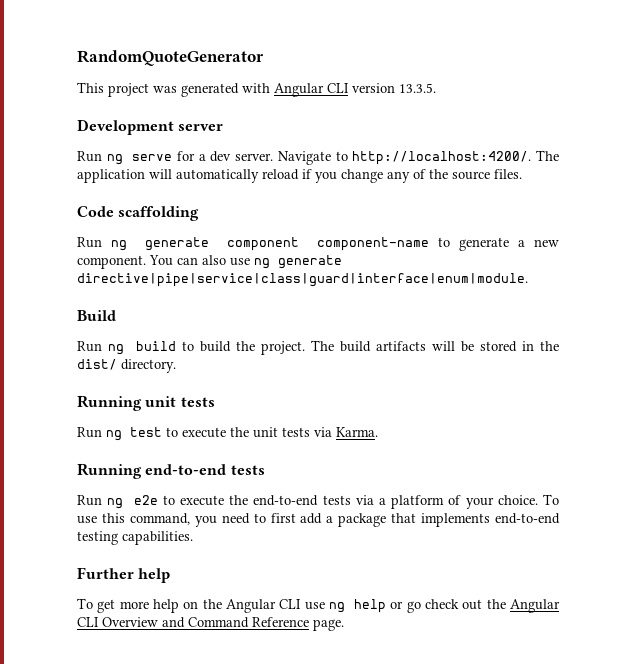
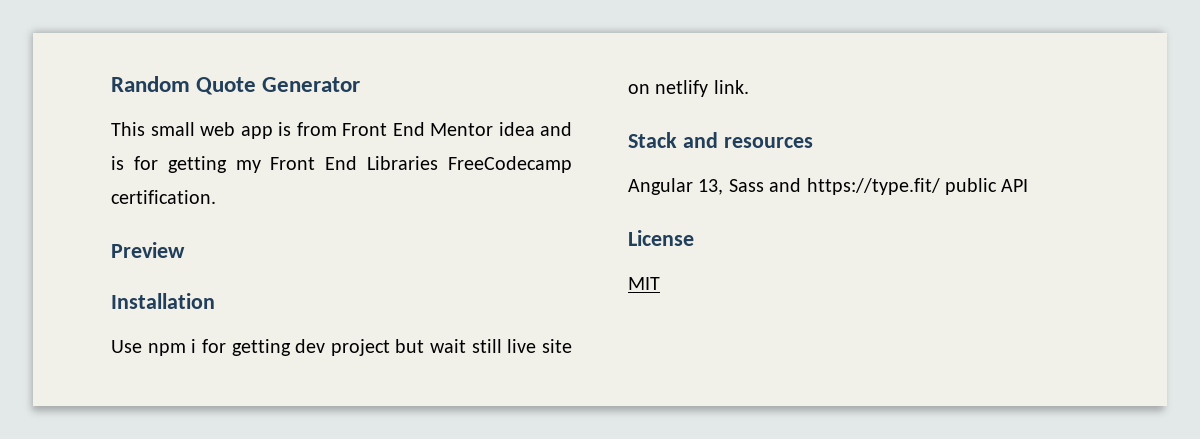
[77,50,264,66] [77,82,436,97] [77,119,224,135] [77,150,559,165] [77,169,522,183] [77,206,200,221] [77,237,559,251] [77,255,342,269] [77,273,528,287] [77,310,116,321] [77,340,559,355] [77,359,176,373] [77,395,215,411] [77,427,378,441] [77,463,265,479] [77,494,559,509] [77,513,560,527] [77,531,193,545] [77,567,171,583] [77,598,560,613] [77,617,344,631] RandomQuoteGenerator // This project was generated with Angular CLI version 13.3.5. // Development server // Run ng serve for a dev server. Navigate to http://localhost:4200/. The application will automatically reload if you change any of the source files. // Code scaffolding // Run ng generate component component-name to generate a new component. You can also use ng generate directive|pipe|service|class|guard|interface|enum|module. // Build // Run ng build to build the project. The build artifacts will be stored in the dist/ directory. // Running unit tests // Run ng test to execute the unit tests via Karma. // Running end-to-end tests // Run ng e2e to execute the end-to-end tests via a platform of your choice. To use this command, you need to first add a package that implements end-to-end testing capabilities. // Further help // To get more help on the Angular CLI use ng help or go check out the Angular CLI Overview and Command Reference page. -> [111,76,361,95] [111,122,572,139] [111,156,572,173] [111,190,216,204] [111,242,185,258] [111,293,215,309] [111,339,572,356] [628,80,749,97] [628,132,813,148] [628,178,1029,195] [628,230,694,246] [628,277,660,290] Random Quote Generator // This small web app is from Front End Mentor idea and is for getting my Front End Libraries FreeCodecamp certification. // Preview // Installation // Use npm i for getting dev project but wait still live site on netlify link. // Stack and resources // Angular 13, Sass and https://type.fit/ public API // License // MIT

